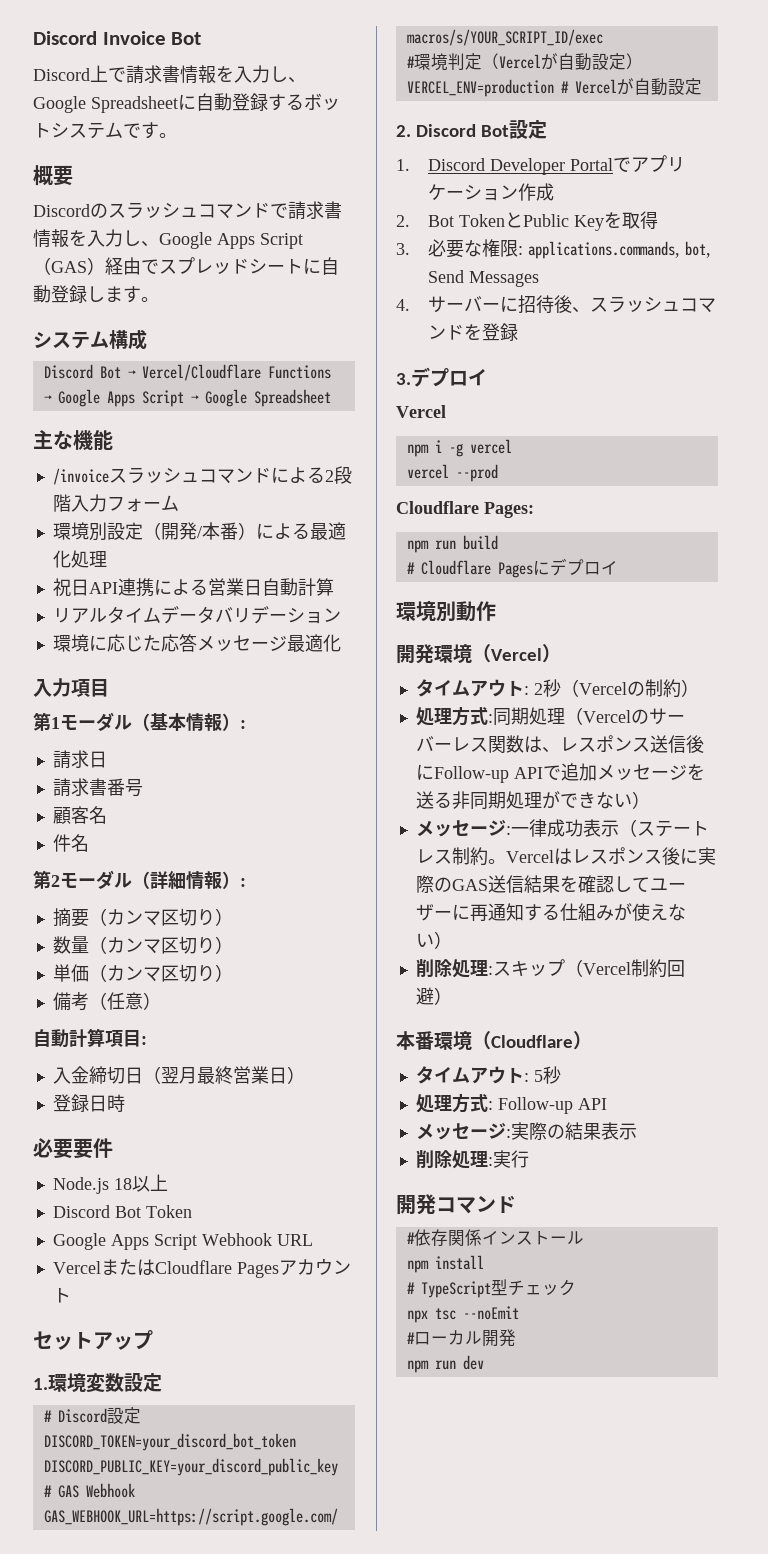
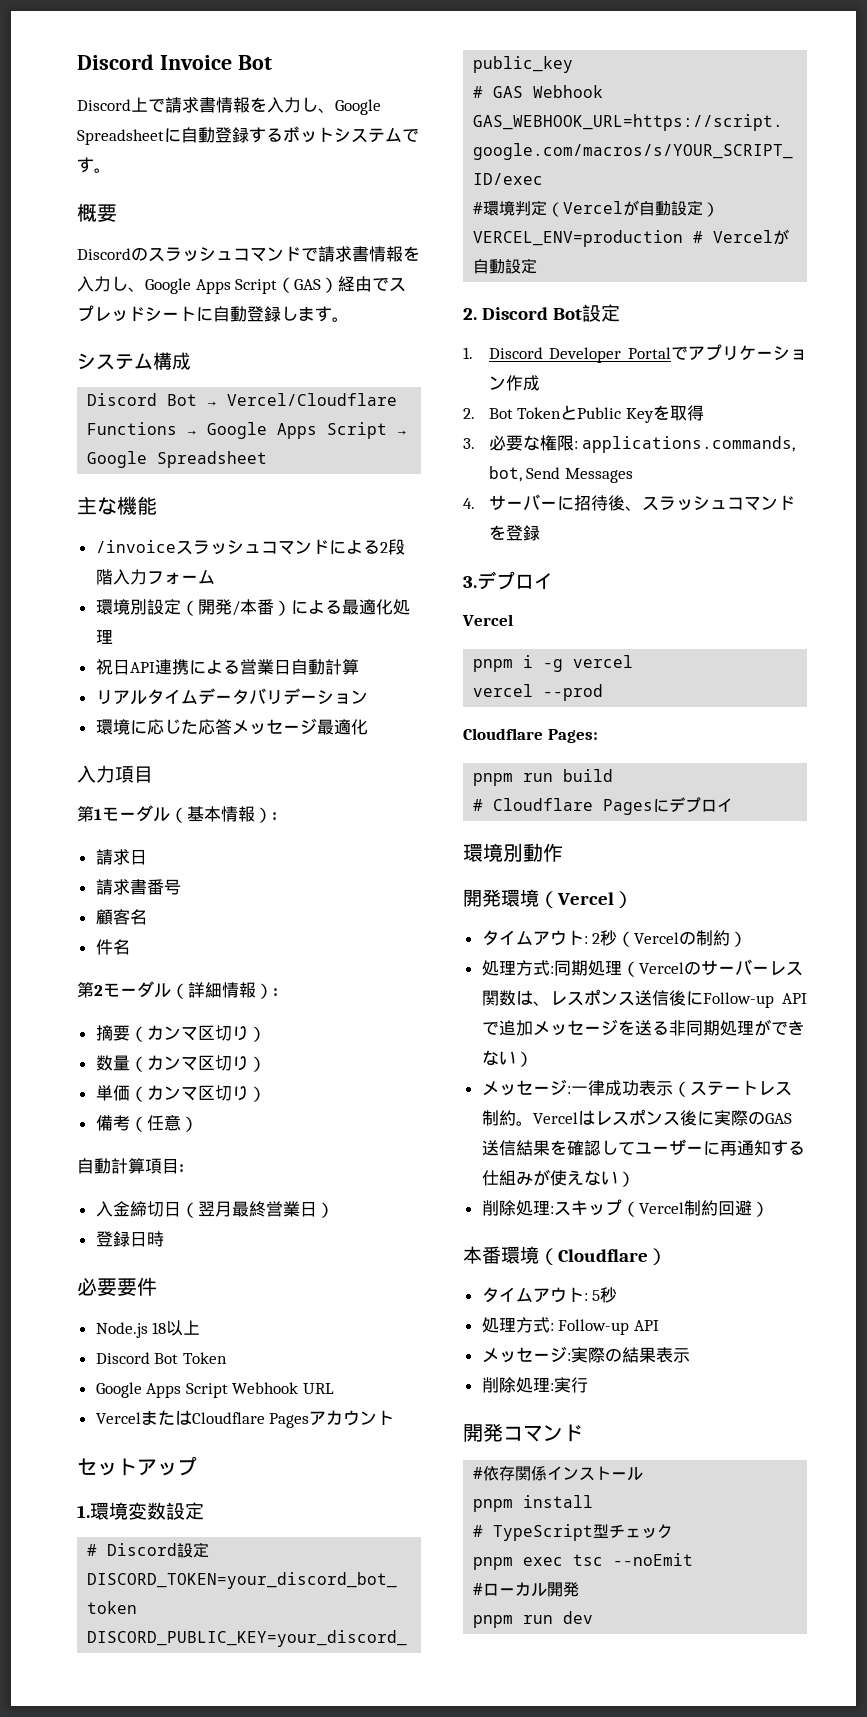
[406,444,429,457] npm -> [473,659,514,672] pnpm
[406,540,429,553] npm -> [473,773,514,786] pnpm
[406,1260,429,1273] npm -> [473,1499,514,1512] pnpm
[406,1310,428,1323] npx -> [473,1557,564,1570] pnpm exec
[406,1360,429,1373] npm -> [473,1615,514,1628] pnpm

